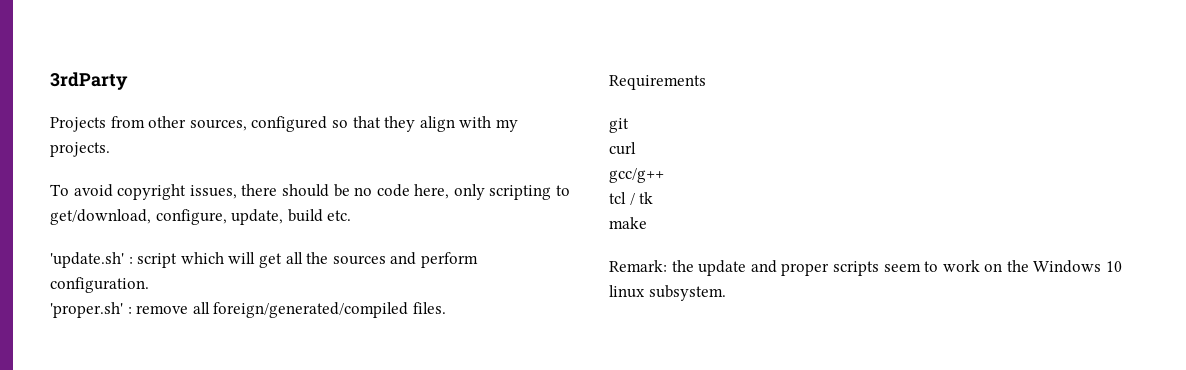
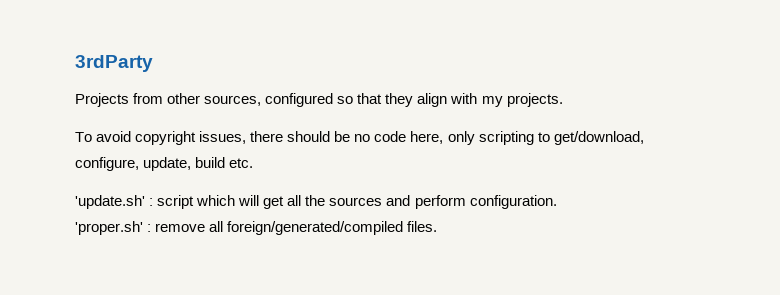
[609,75,706,90] [609,118,629,133] [609,142,636,155] [609,168,664,183] [609,192,654,205] [609,217,647,229] [609,260,1123,276] [609,285,726,301] // Requirements // git // curl // gcc/g++ // tcl / tk // make // Remark: the update and proper scripts seem to work on the Windows 10 linux subsystem. -> (438, 226) none

